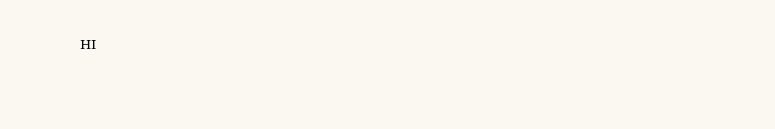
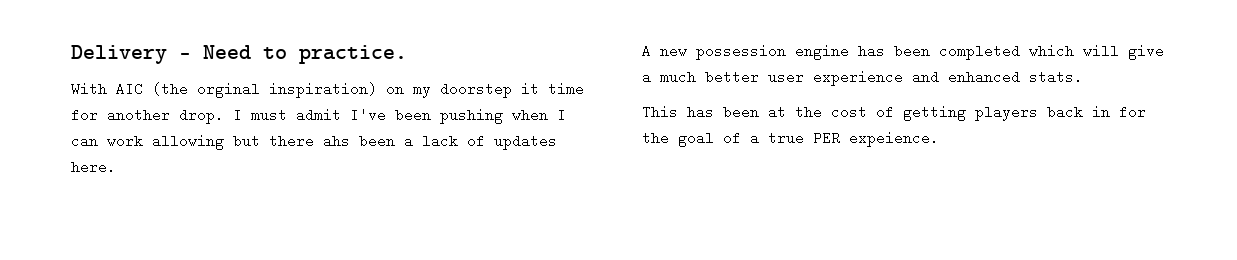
[80,40,96,49] HI -> [71,45,407,64] [71,82,584,98] [71,108,566,124] [71,134,557,150] [71,160,116,174] [642,44,1164,60] [642,70,1083,86] [642,105,1146,121] [642,131,939,147] Delivery - Need to practice. // With AIC (the orginal inspiration) on my doorstep it time for another drop. I must admit I've been pushing when I can work allowing but there ahs been a lack of updates here. // A new possession engine has been completed which will give a much better user experience and enhanced stats. // This has been at the cost of getting players back in for the goal of a true PER expeience.

